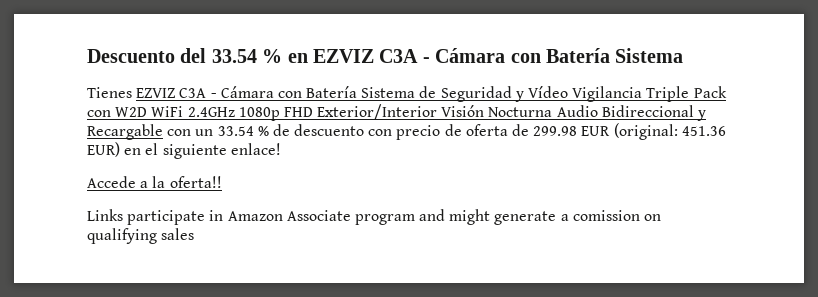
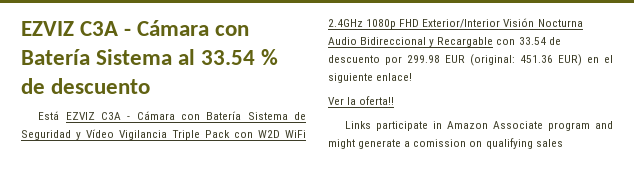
[87,48,684,63] [87,87,132,98] Descuento del 33.54 % en EZVIZ C3A - Cámara con Batería Sistema // Tienes -> [21,20,250,36] [21,49,279,65] [21,78,151,94] [38,111,60,120] EZVIZ C3A - Cámara con Batería Sistema al 33.54 % de descuento // Está
[195,124,530,140] un 33.54 % de descuento con precio de oferta de -> [518,37,561,45] [328,55,402,65] 33.54 de descuento por
[87,176,149,188] Accede a -> [328,97,344,105] Ver

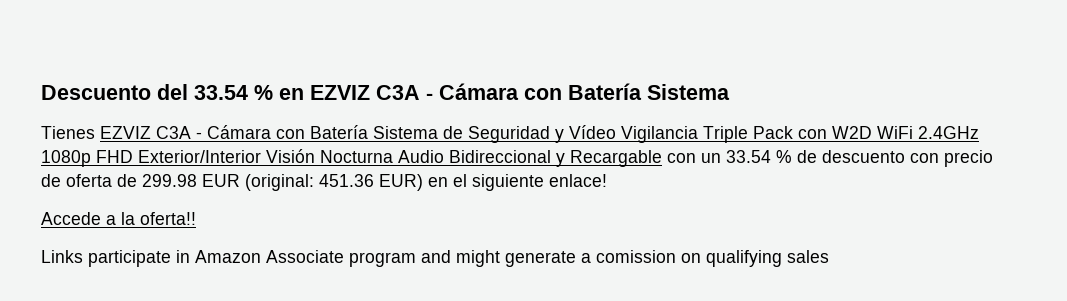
[21,20,250,36] [21,49,279,65] [21,78,151,94] [38,111,60,120] EZVIZ C3A - Cámara con Batería Sistema al 33.54 % de descuento // Está -> [41,83,730,100] [41,126,95,139] Descuento del 33.54 % en EZVIZ C3A - Cámara con Batería Sistema // Tienes
[518,37,561,45] [328,55,402,65] 33.54 de descuento por -> [701,150,993,167] [41,174,137,187] un 33.54 % de descuento con precio de oferta de
[328,97,344,105] Ver -> [41,212,116,225] Accede a

